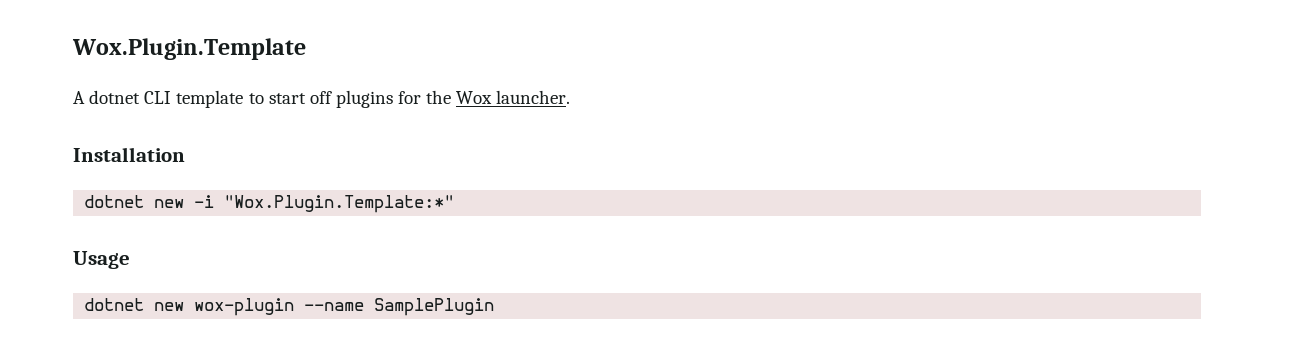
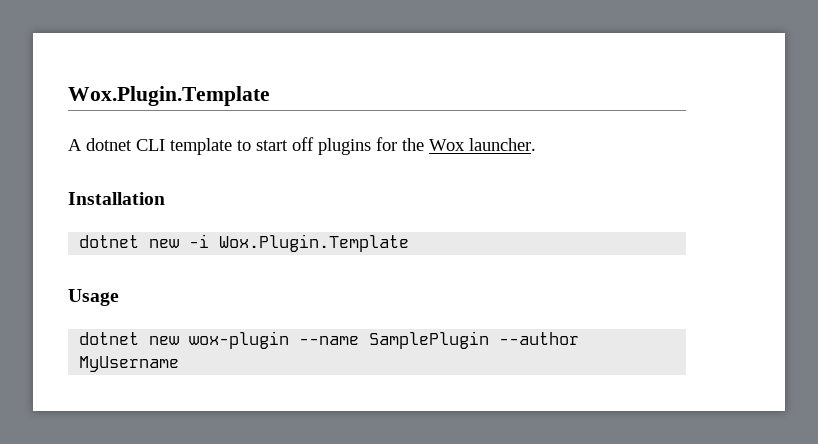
[224,195,455,213] "Wox.Plugin.Template:*" -> [219,234,410,252] Wox.Plugin.Template
(495, 307) none -> [499,332,580,345] [79,356,180,372] --author MyUsername

